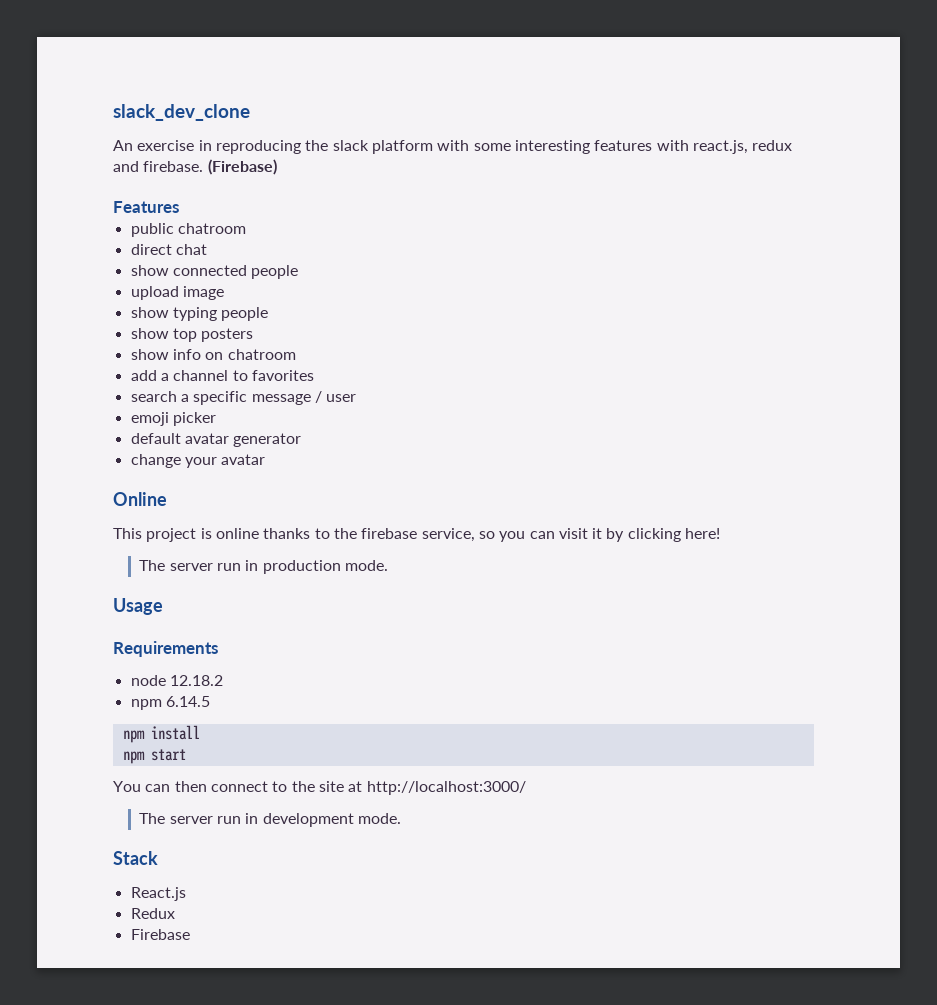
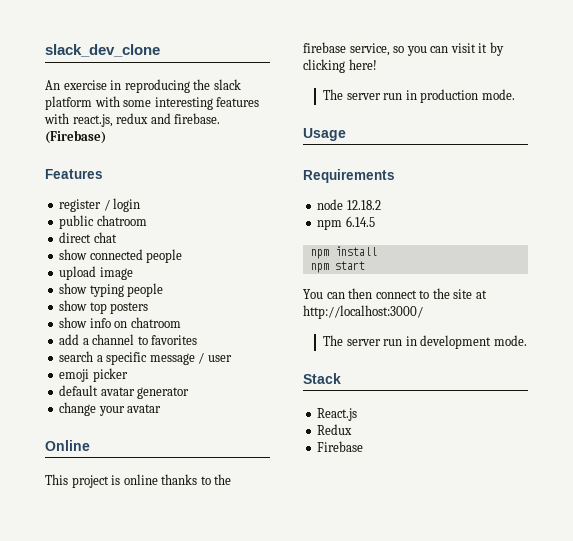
(179, 207) none -> [59,198,141,212] // register / login

